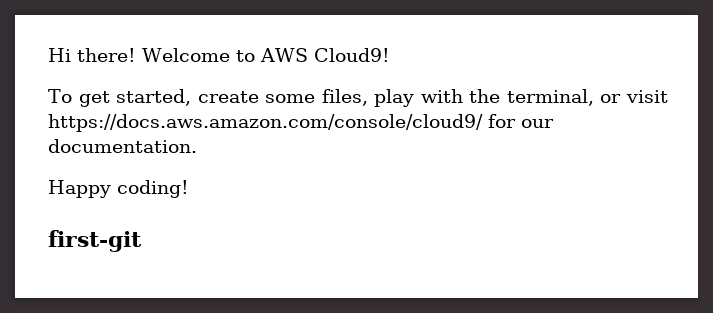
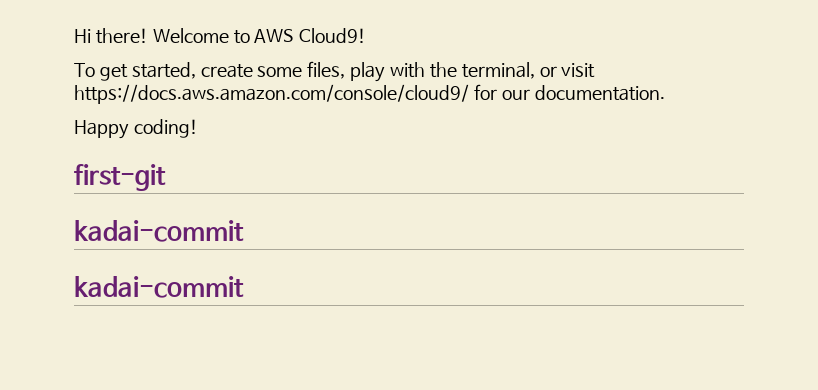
(142, 241) none -> [74,220,244,242] [74,276,244,298] // kadai-commit // kadai-commit

